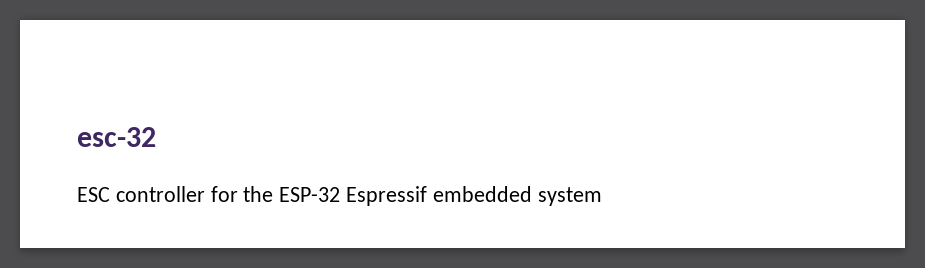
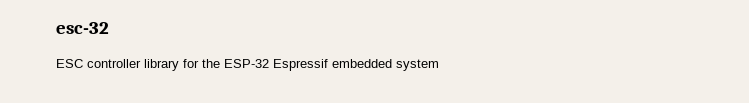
(205, 194) none -> [144,59,179,71] library

